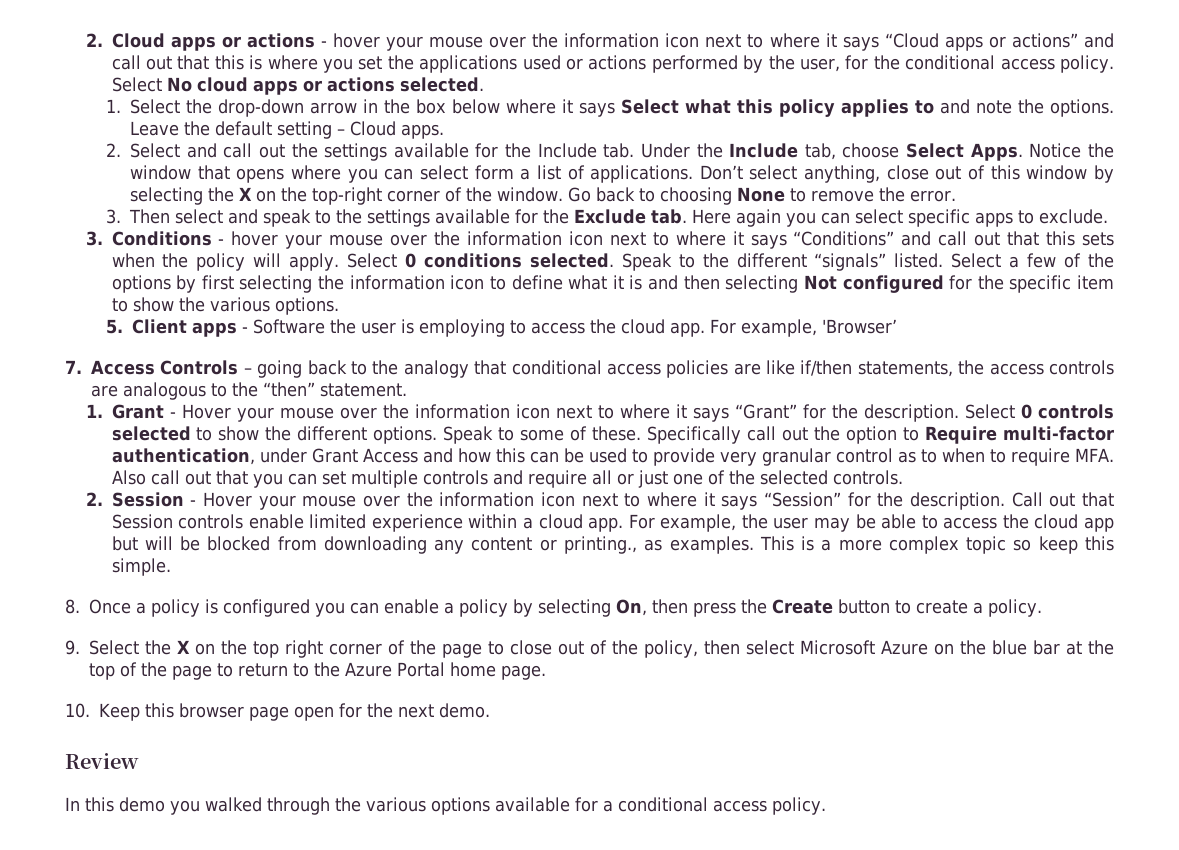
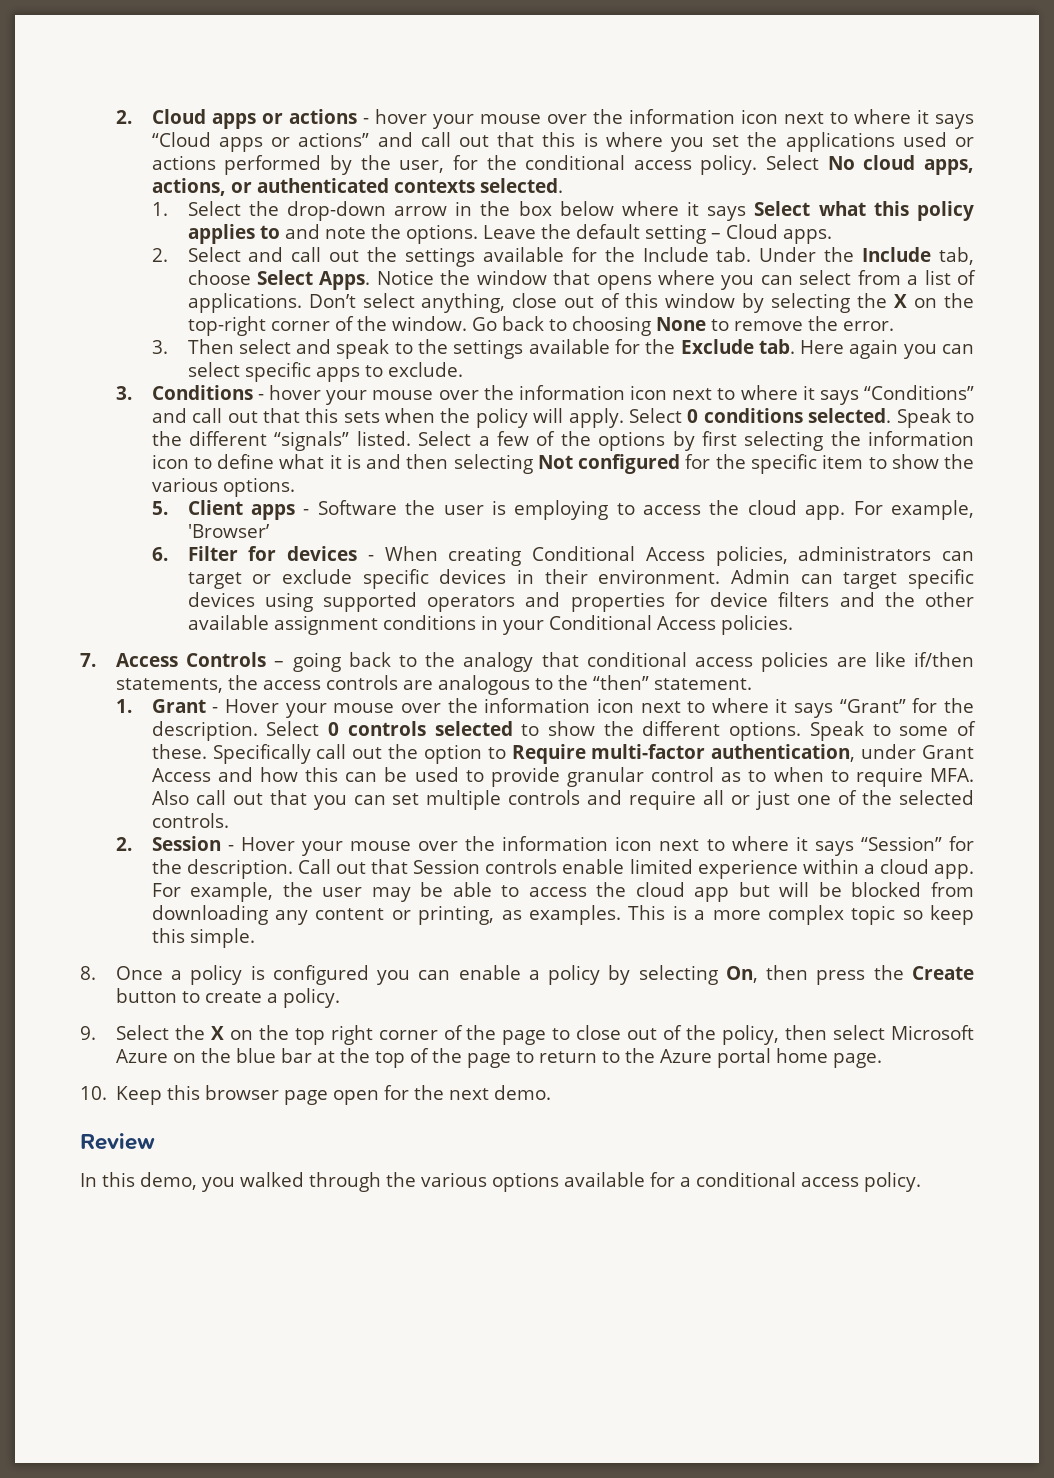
[252,77,395,95] apps or actions -> [923,159,974,175] [151,178,475,196] apps, actions, or authenticated contexts
[474,165,514,180] form -> [857,270,901,285] from
(898, 326) none -> [151,546,974,566] [187,569,974,589] [187,592,974,612] [187,615,793,635] // 6. Filter for devices - When creating Conditional Access policies, administrators can target or exclude specific devices in their environment. Admin can target specific devices using supported operators and properties for device filters and the other available assignment conditions in your Conditional Access policies.
[719,451,757,466] very -> (560, 777) none
[563,536,637,554] printing., -> [418,905,495,925] printing,
[397,662,445,677] Portal -> [716,1048,771,1068] portal
[119,797,165,812] demo -> [140,1172,197,1190] demo,

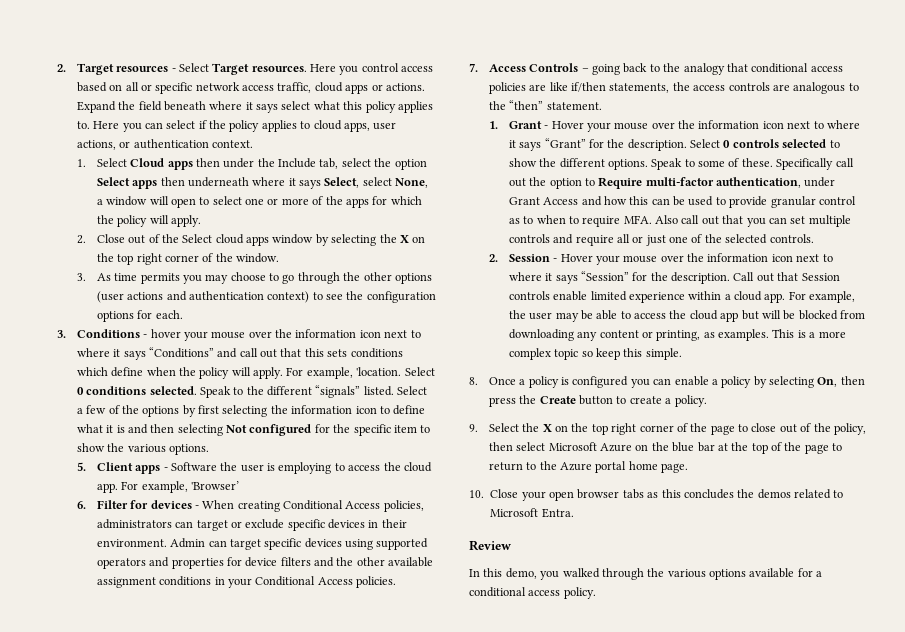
[115,109,974,129] [151,132,974,152] [151,155,974,175] [151,178,563,196] [151,201,975,221] [187,224,832,244] [151,247,974,267] [187,270,976,290] [187,293,659,313] 2. Cloud apps or actions - hover your mouse over the information icon next to where it says “Cloud apps or actions” and call out that this is where you set the applications used or actions performed by the user, for the conditional access policy. Select No cloud apps, actions, or authenticated contexts selected. // 1. Select the drop-down arrow in the box below where it says Select what this policy applies to and note the options. Leave the default setting – Cloud apps. // 2. Select and call out the settings available for the Include tab. Under the Include tab, choose Select Apps. Notice the window that opens where you can select from a list of applications. Don’t select anything, close out of this -> [56,63,434,75] [76,82,425,94] [76,101,433,113] [76,120,397,132] [76,139,253,150] [76,158,427,170] [96,177,429,189] [96,196,422,208] [96,215,201,227] [76,234,270,246] 2. Target resources - Select Target resources. Here you control access based on all or specific network access traffic, cloud apps or actions. Expand the field beneath where it says select what this policy applies to. Here you can select if the policy applies to cloud apps, user actions, or authentication context. // 1. Select Cloud apps then under the Include tab, select the option Select apps then underneath where it says Select, select None, a window will open to select one or more of the apps for which the policy will apply. // 2. Close out of the Select cloud apps
[187,316,266,336] top-right -> [117,253,162,265] top right
[471,316,894,336] [151,339,974,359] [187,362,463,382] Go back to choosing None to remove the error. // 3. Then select and speak to the settings available for the Exclude tab. Here again you can select specific apps to exclude. -> [76,272,432,284] [96,291,436,303] [96,310,183,322] // 3. As time permits you may choose to go through the other options (user actions and authentication context) to see the configuration options for each.
(380, 417) none -> [350,348,403,358] [76,367,144,377] conditions which define
(624, 418) none -> [286,367,402,379] For example, 'location.
[116,1085,552,1105] Keep this browser page open for the next demo. -> [490,489,844,501] [490,508,574,518] Close your open browser tabs as this concludes the demos related to Microsoft Entra.

